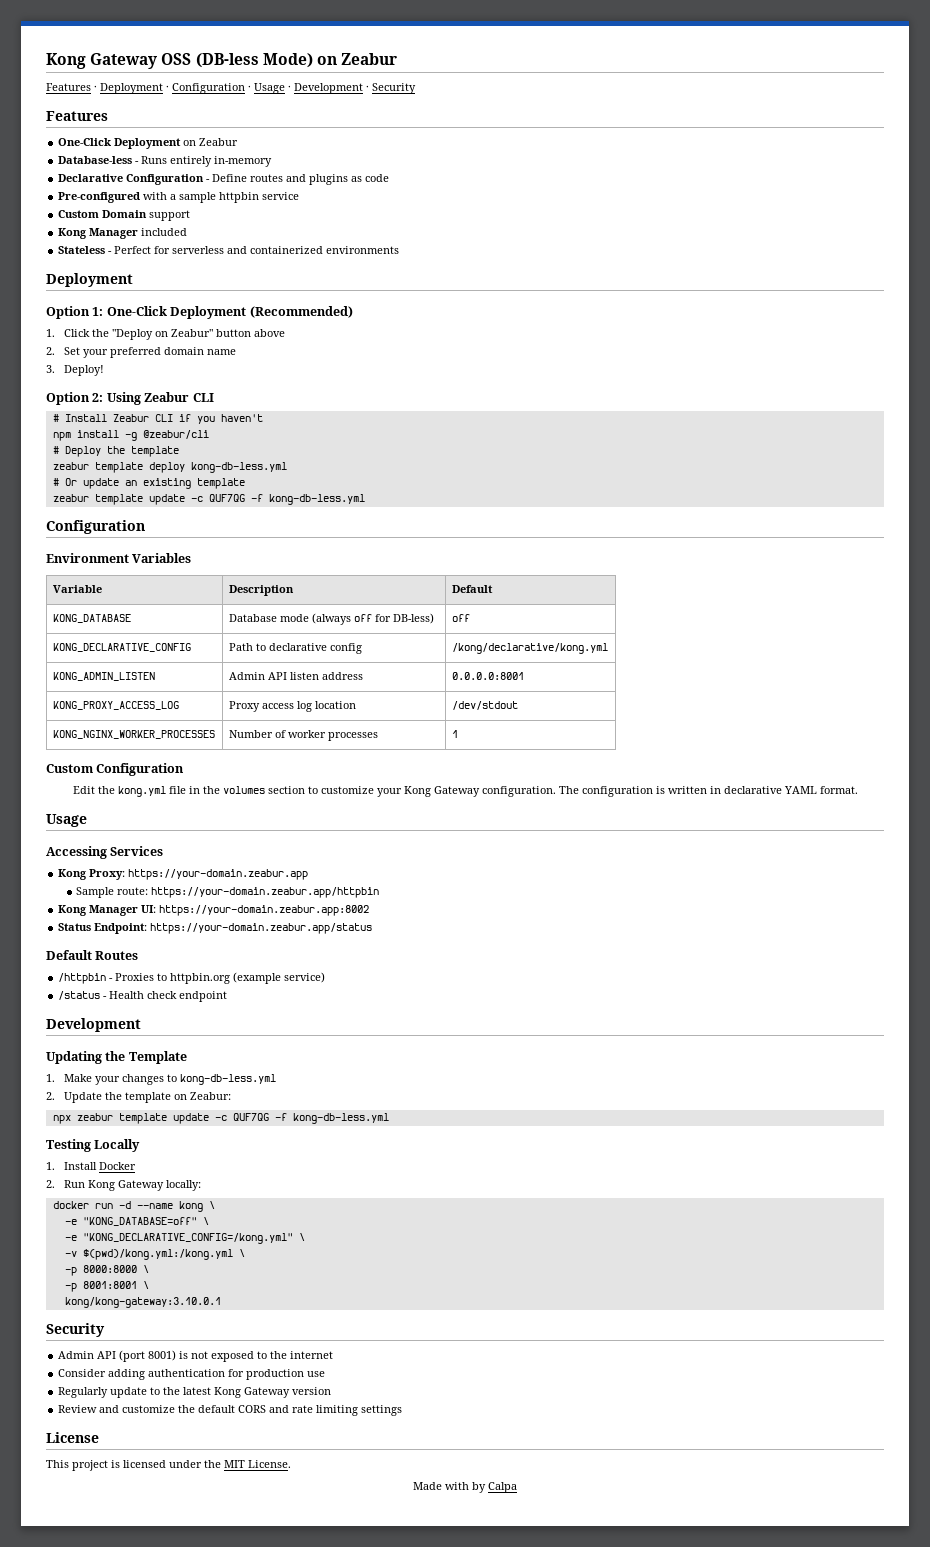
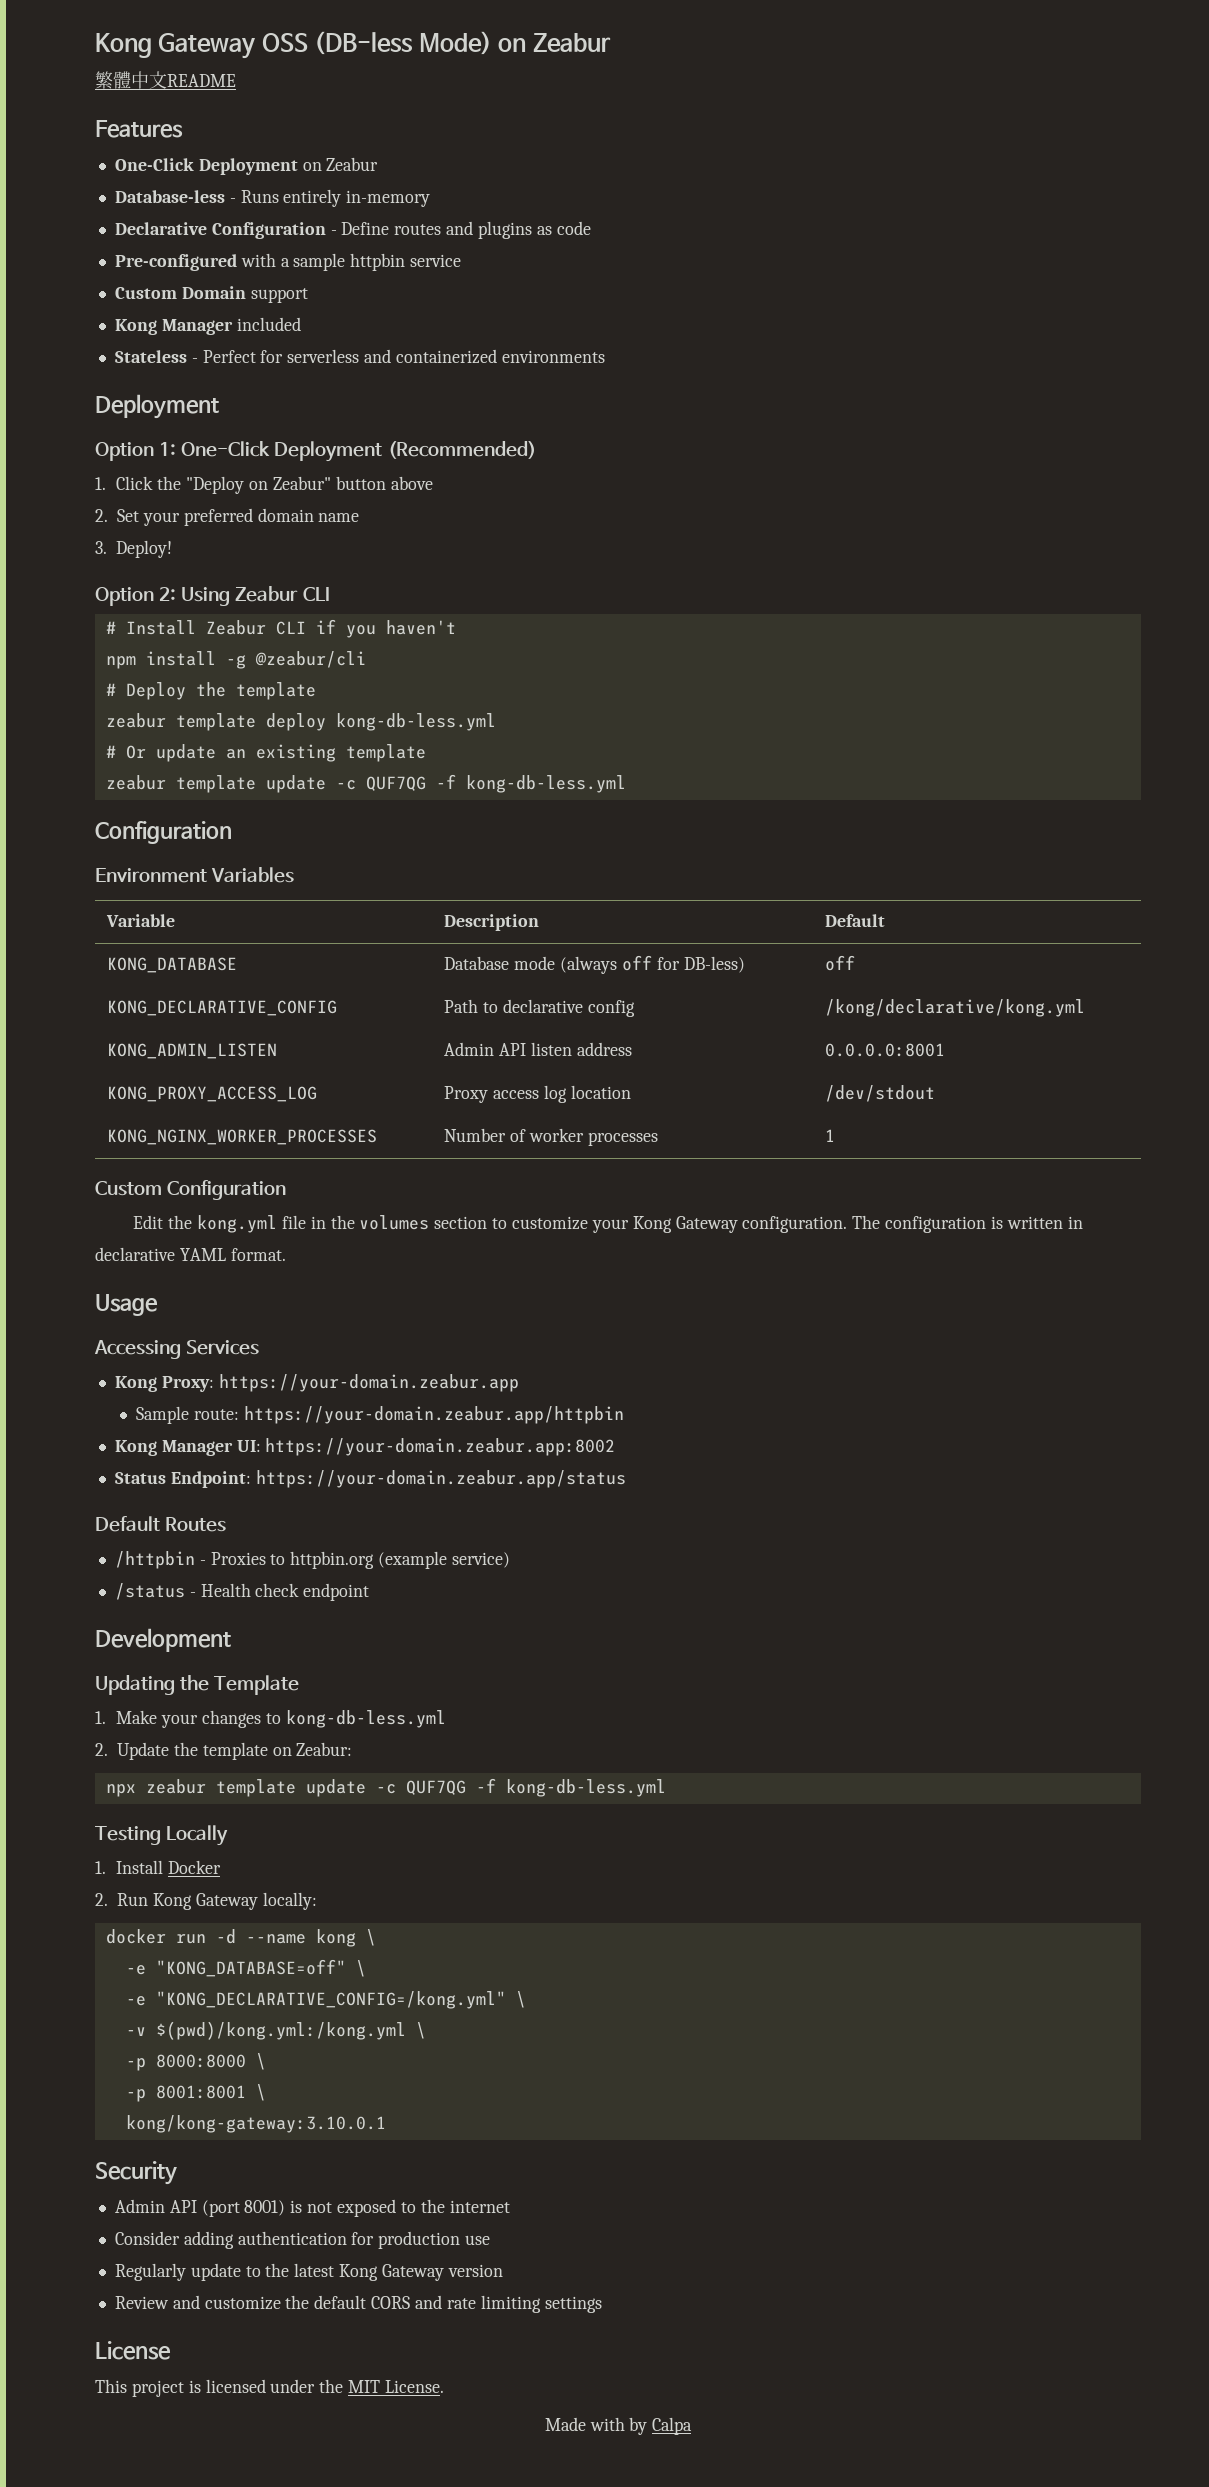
[46,83,416,94] Features · Deployment · Configuration · Usage · Development · Security -> [95,71,236,89] 繁體中文README

